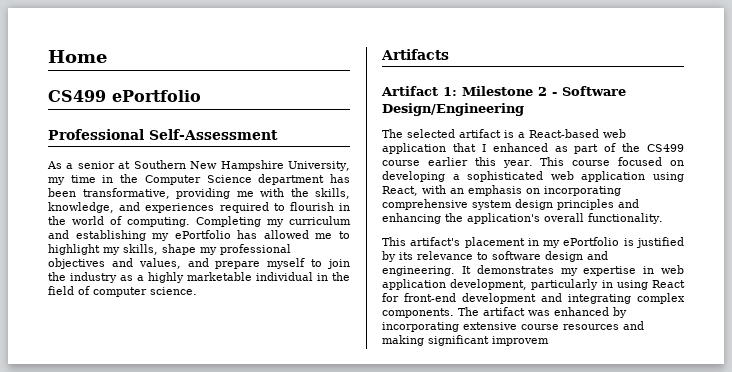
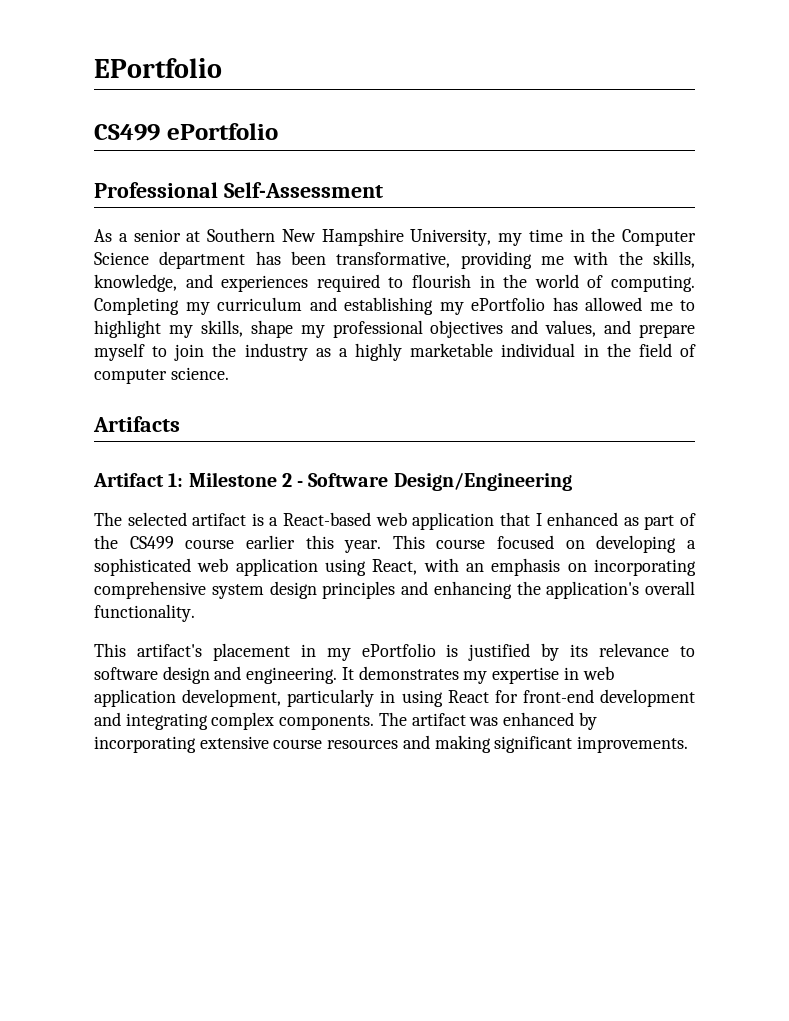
[48,50,107,63] Home -> [94,58,222,78] EPortfolio
[492,336,549,346] improvem -> [577,736,689,753] improvements.

